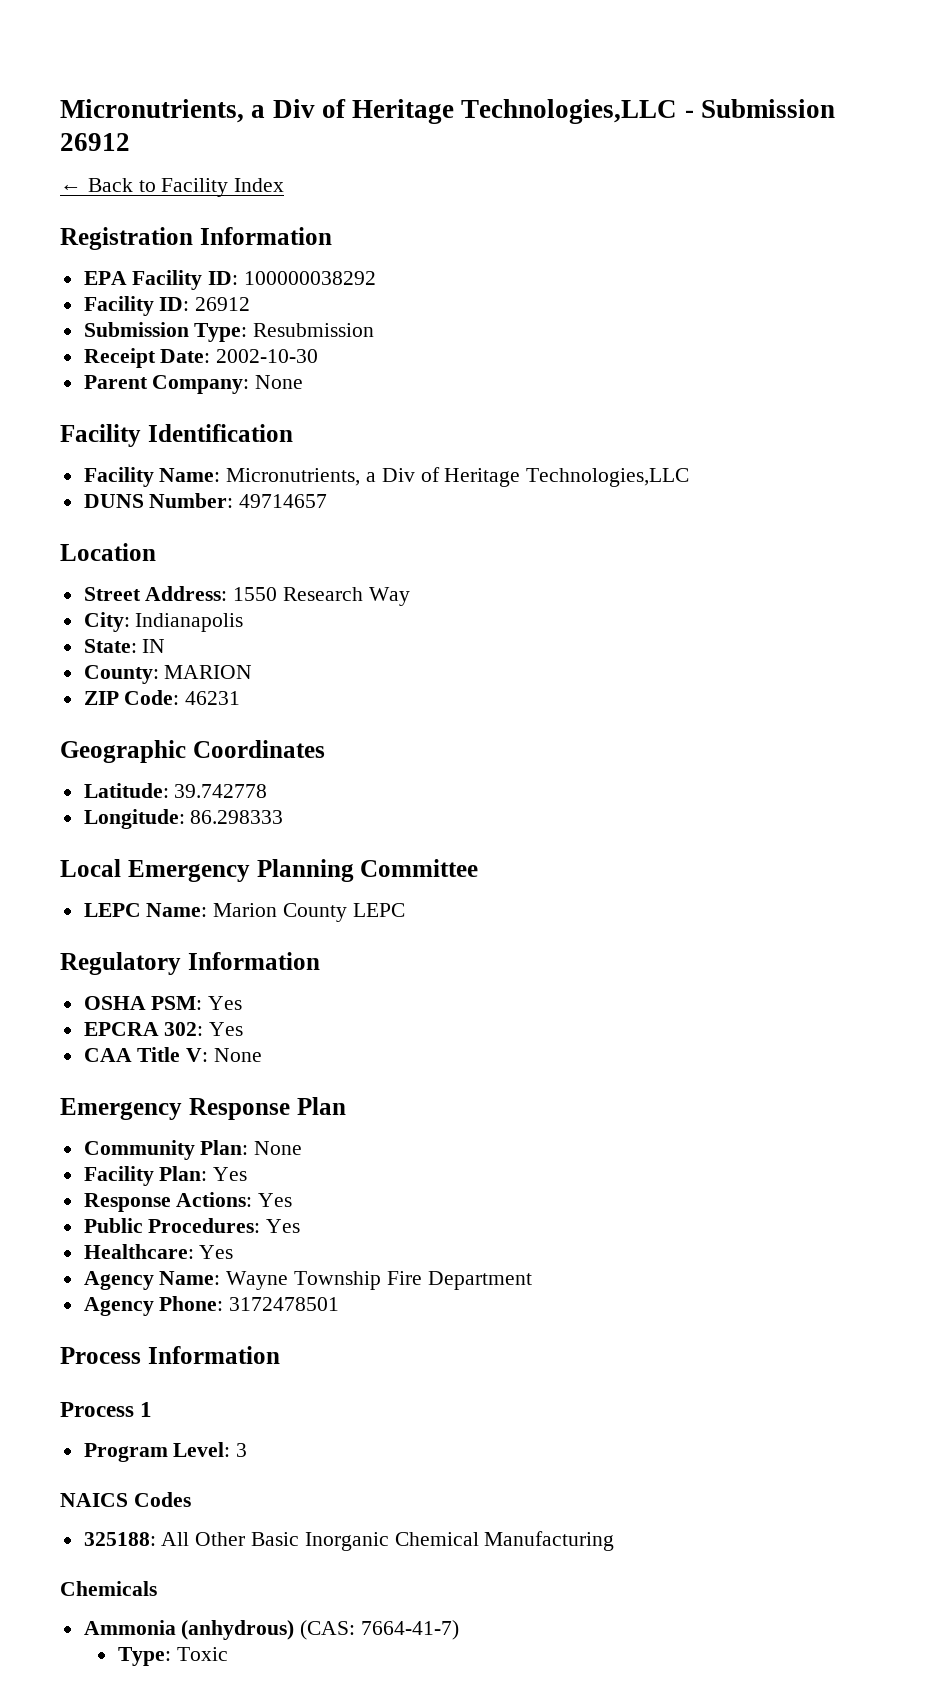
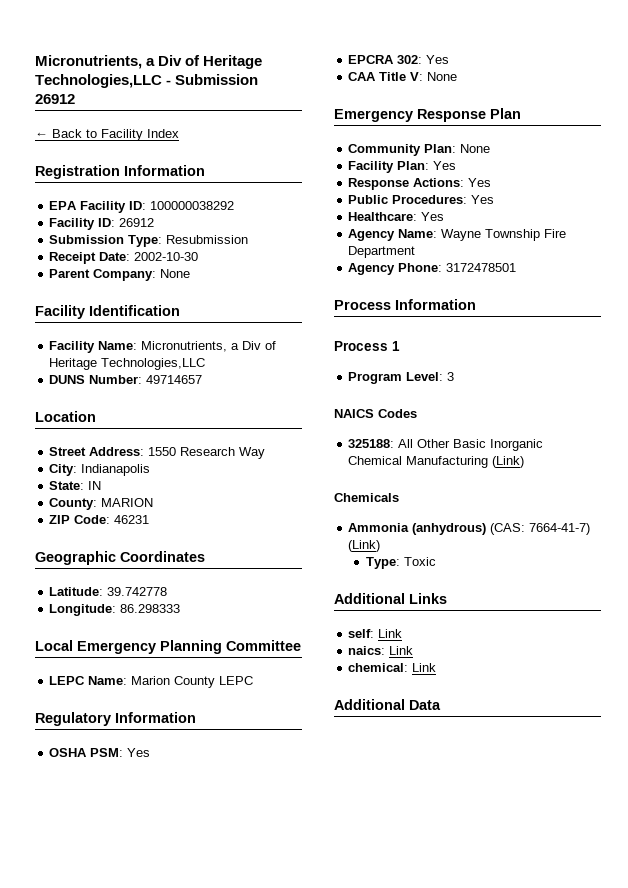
(615, 1541) none -> [492,456,525,468] (Link)
(460, 1630) none -> [348,540,381,552] (Link)
(228, 1654) none -> [334,593,447,604] [348,629,403,638] [348,646,414,655] [348,663,437,672] [334,699,441,710] // Additional Links // self: Link // naics: Link // chemical: Link // Additional Data

